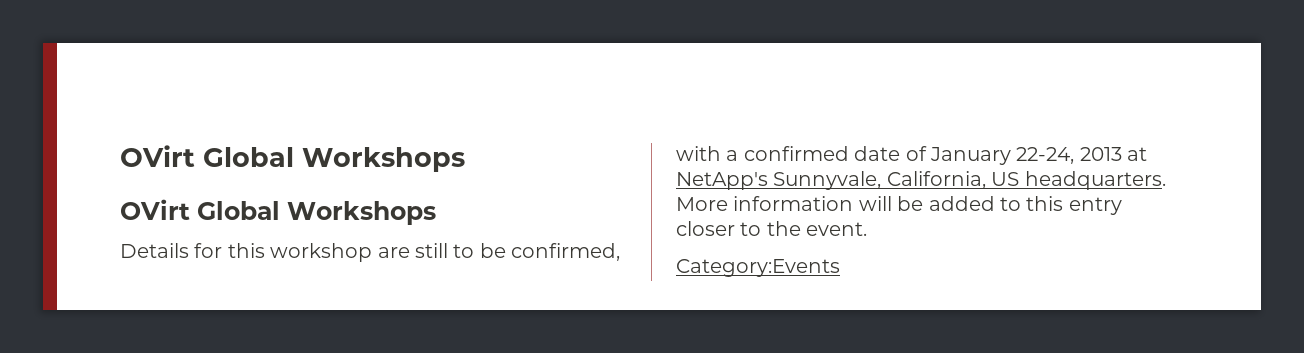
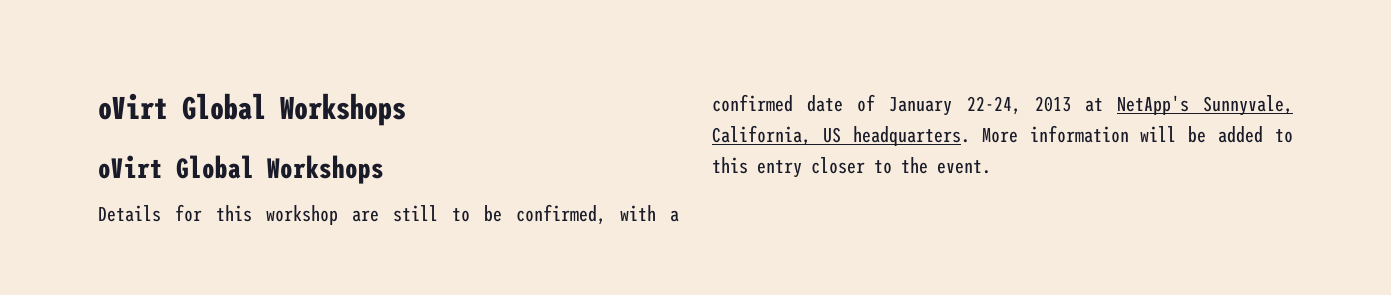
[120,145,465,172] [120,199,190,220] OVirt Global Workshops // OVirt -> [98,93,406,126] [98,155,163,179] oVirt Global Workshops // oVirt
[676,259,840,277] // Category:Events -> (991, 167) none

